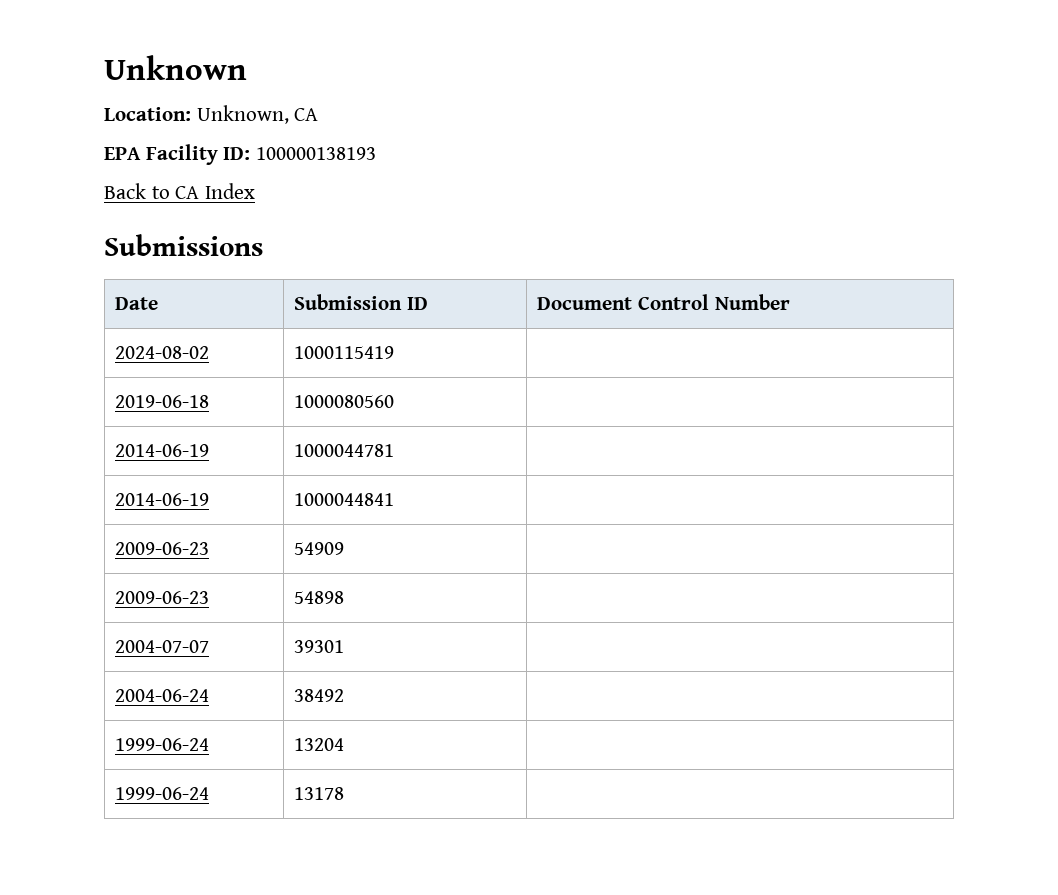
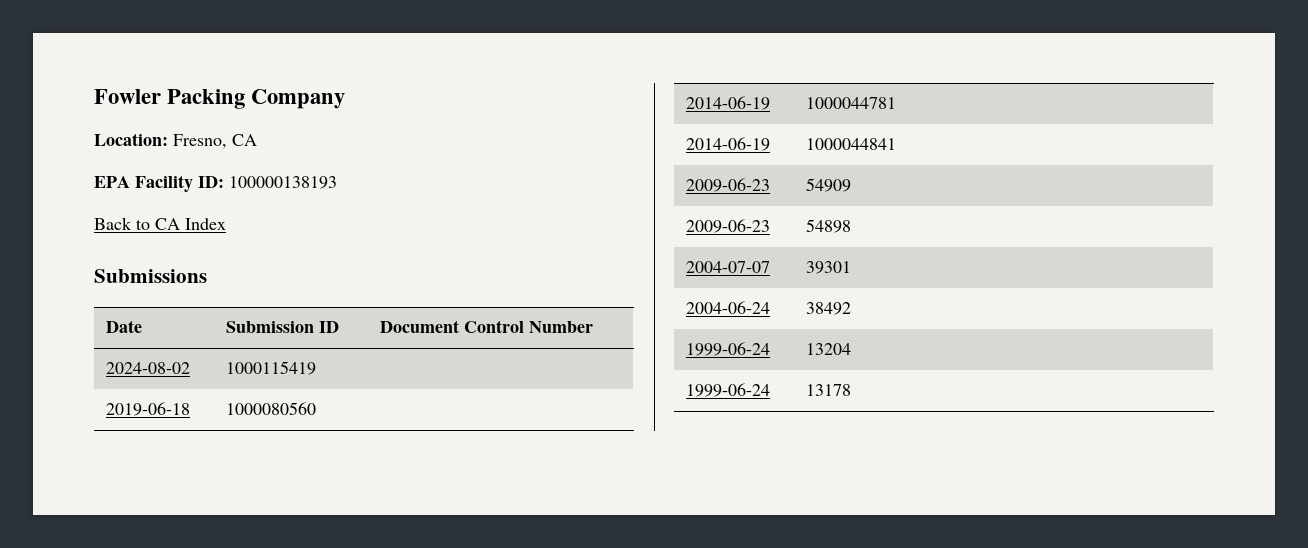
[104,55,247,80] Unknown -> [94,89,346,109] Fowler Packing Company
[196,105,289,124] Unknown, -> [173,134,227,149] Fresno,

